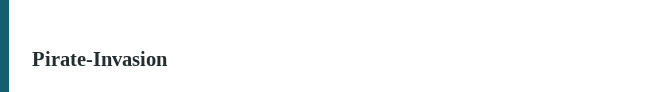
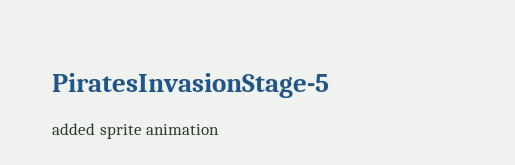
[32,51,168,66] Pirate-Invasion -> [52,73,329,98] [52,123,220,139] PiratesInvasionStage-5 // added sprite animation

